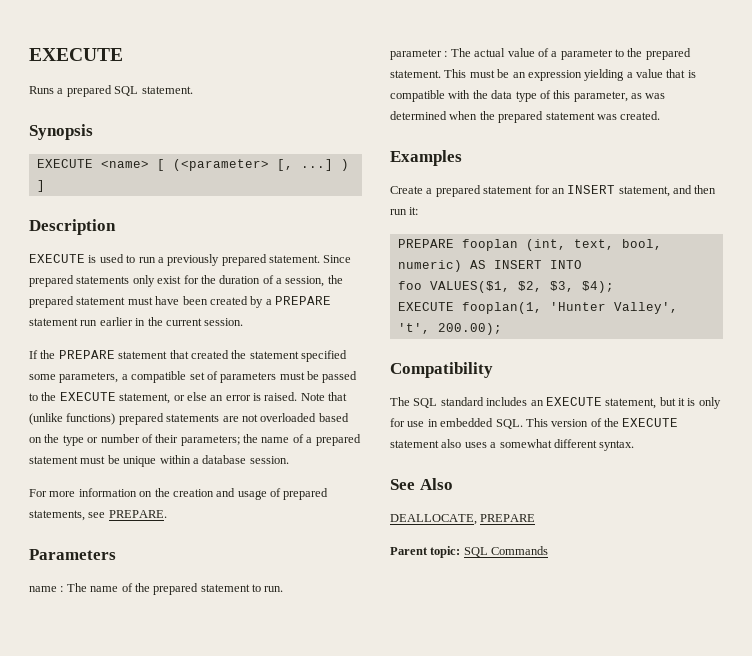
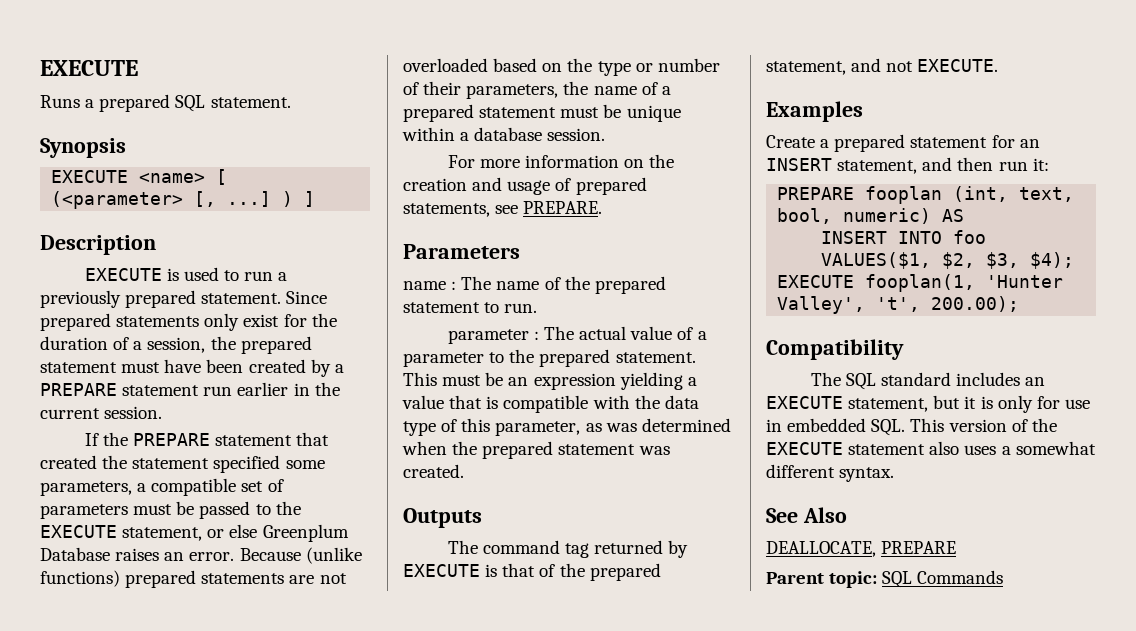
[210,392,348,401] an error is raised. Note that -> [262,524,349,542] [40,547,301,561] Greenplum Database raises an error. Because
[180,435,240,446] parameters; -> [466,84,559,99] parameters,
(661, 115) none -> [403,508,482,528] [447,540,689,558] [403,563,661,581] [766,58,999,75] // Outputs // The command tag returned by EXECUTE is that of the prepared statement, and not EXECUTE.
(486, 264) none -> (965, 215) //
(582, 264) // -> (943, 237) none

